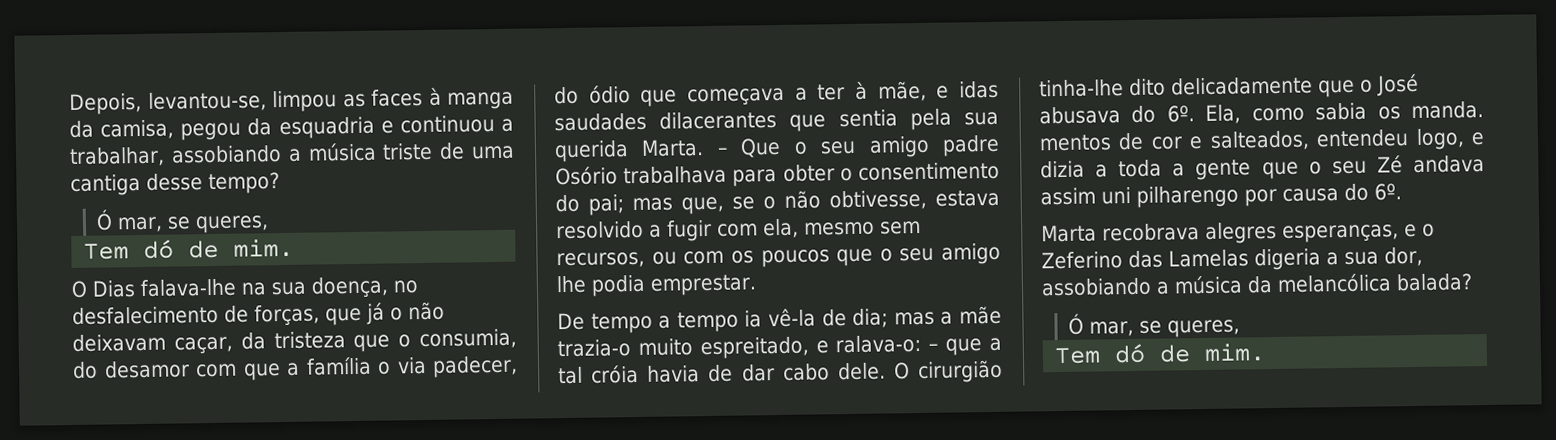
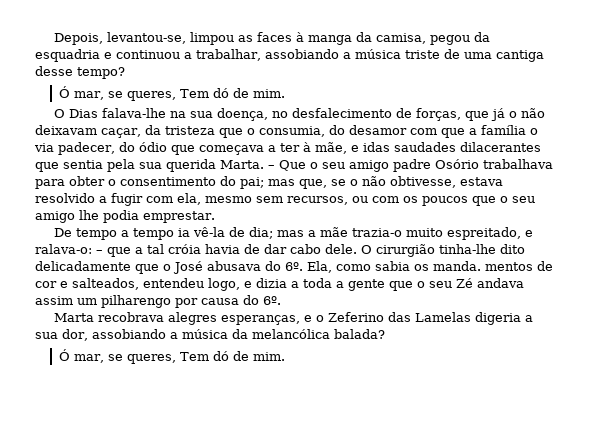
(270, 224) // -> (176, 96) none
[1101,187,1131,205] uni -> [77,298,97,305] um
(1241, 328) // -> (176, 359) none

